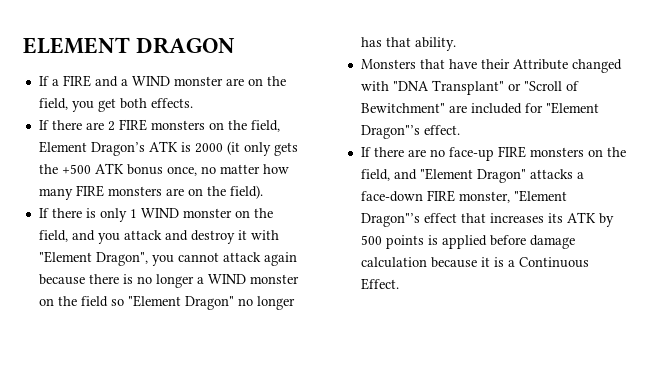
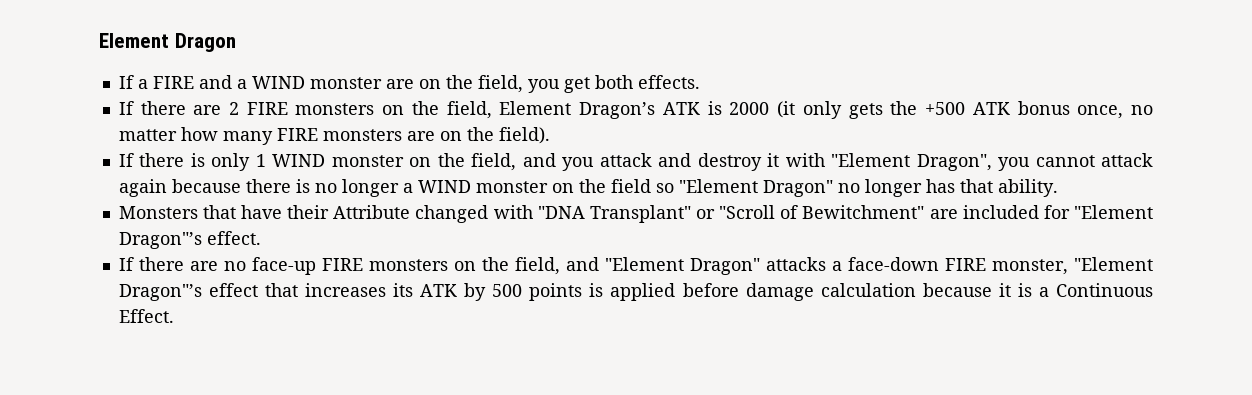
[23,37,236,54] ELEMENT DRAGON -> [99,33,236,52] Element Dragon

